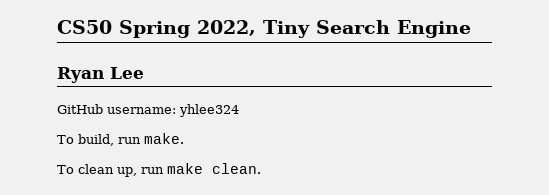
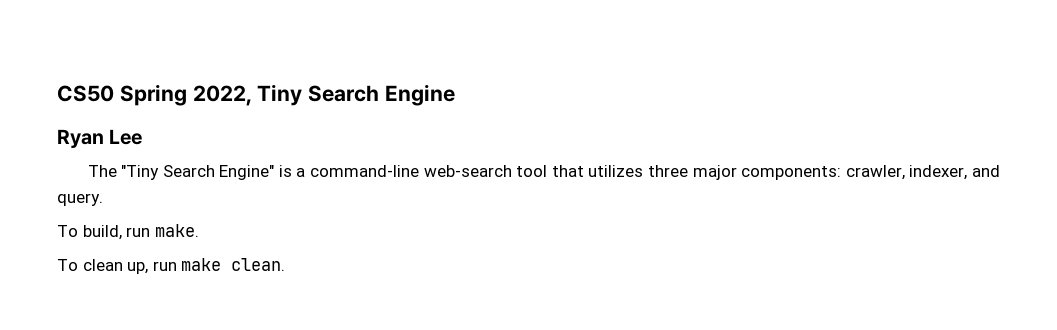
[57,104,239,117] GitHub username: yhlee324 -> [87,165,1000,180] [57,193,103,206] The "Tiny Search Engine" is a command-line web-search tool that utilizes three major components: crawler, indexer, and query.

